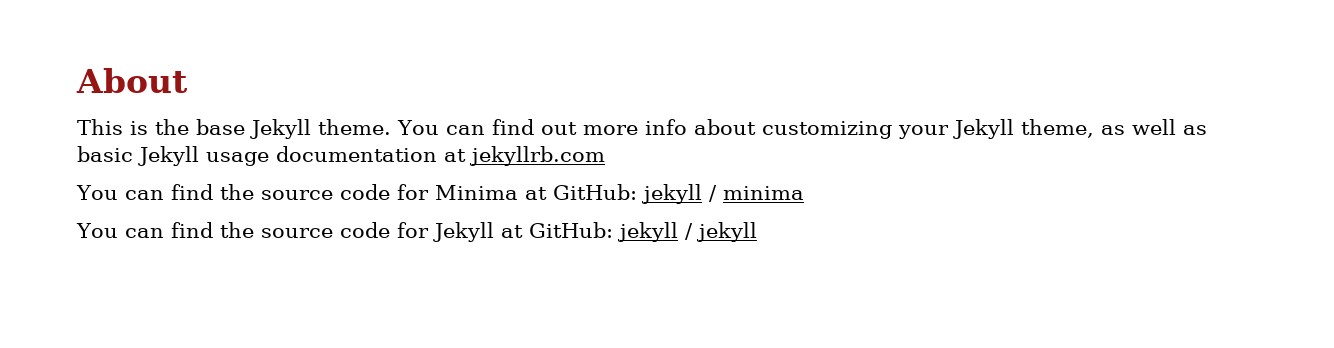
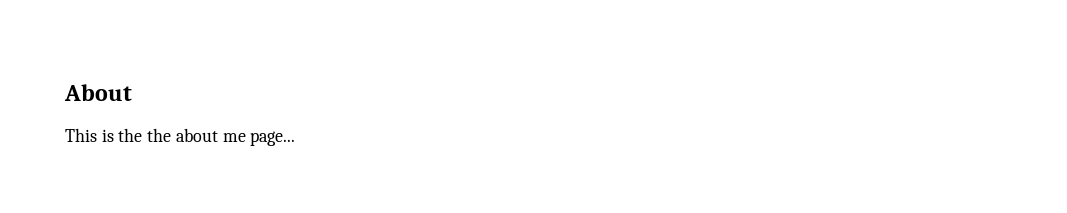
[196,119,1207,139] [77,146,605,166] [76,184,804,204] [76,222,757,242] base Jekyll theme. You can find out more info about customizing your Jekyll theme, as well as basic Jekyll usage documentation at jekyllrb.com // You can find the source code for Minima at GitHub: jekyll / minima // You can find the source code for Jekyll at GitHub: jekyll / jekyll -> [147,128,296,146] the about me page...

